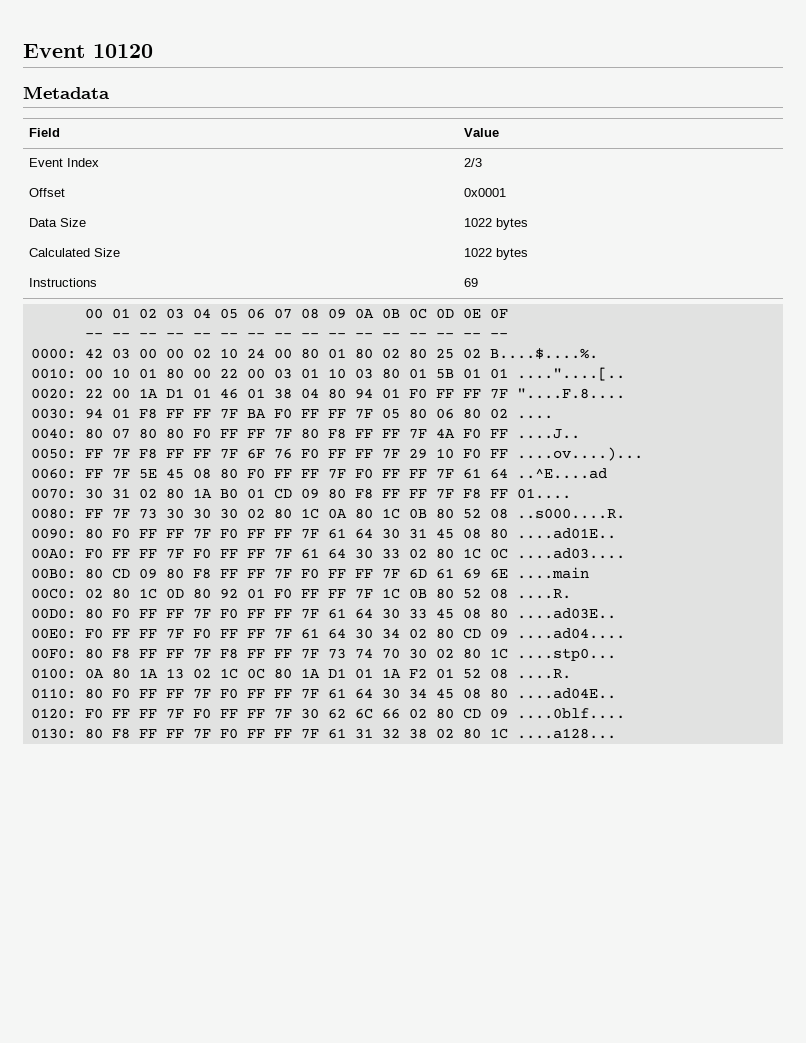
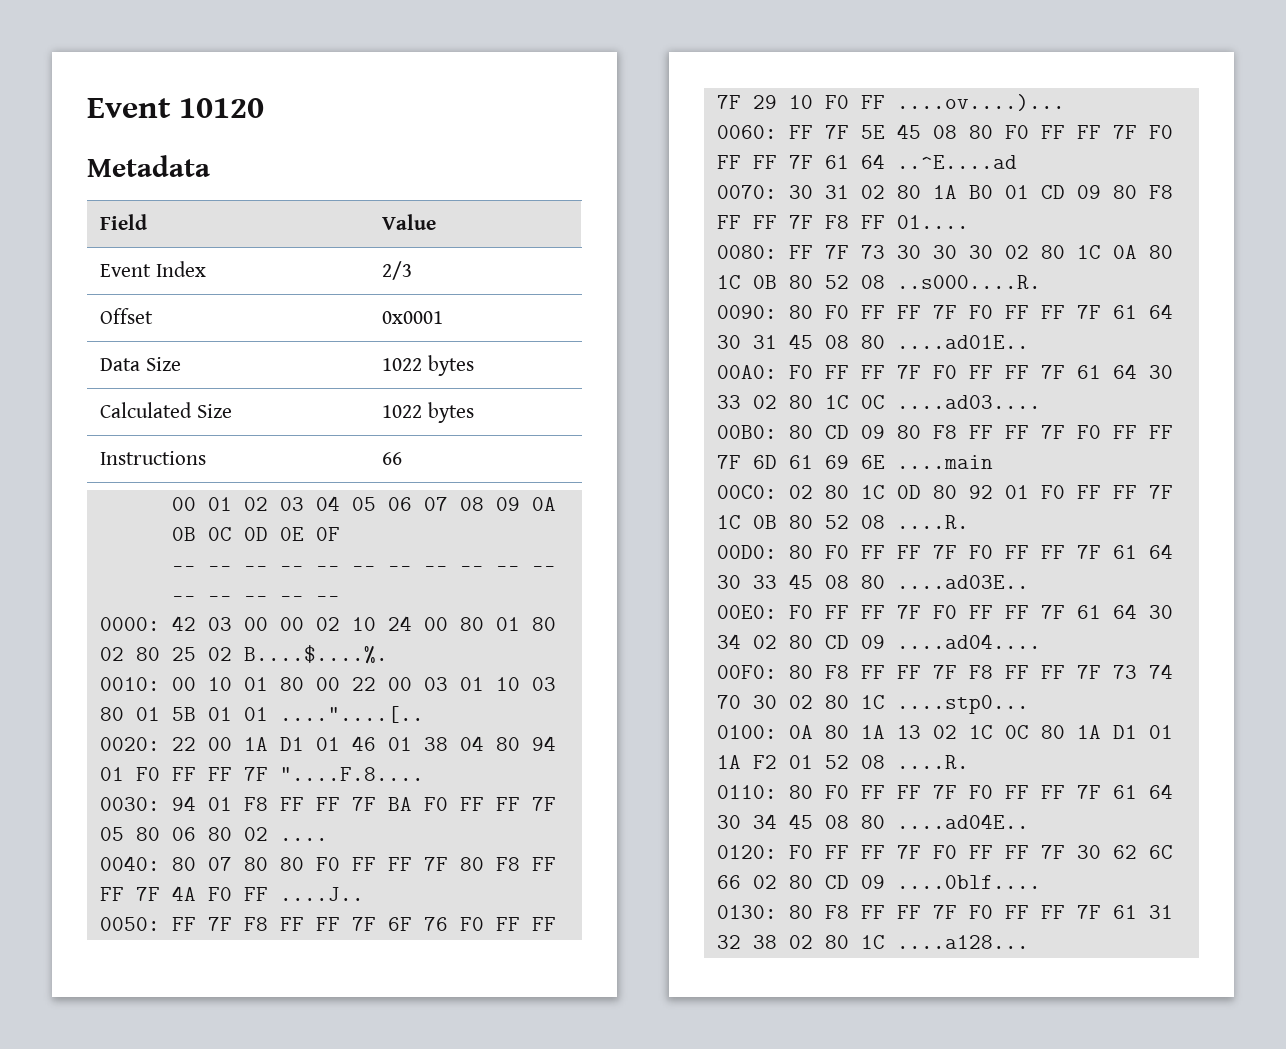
[464,278,479,287] 69 -> [381,452,402,465] 66

